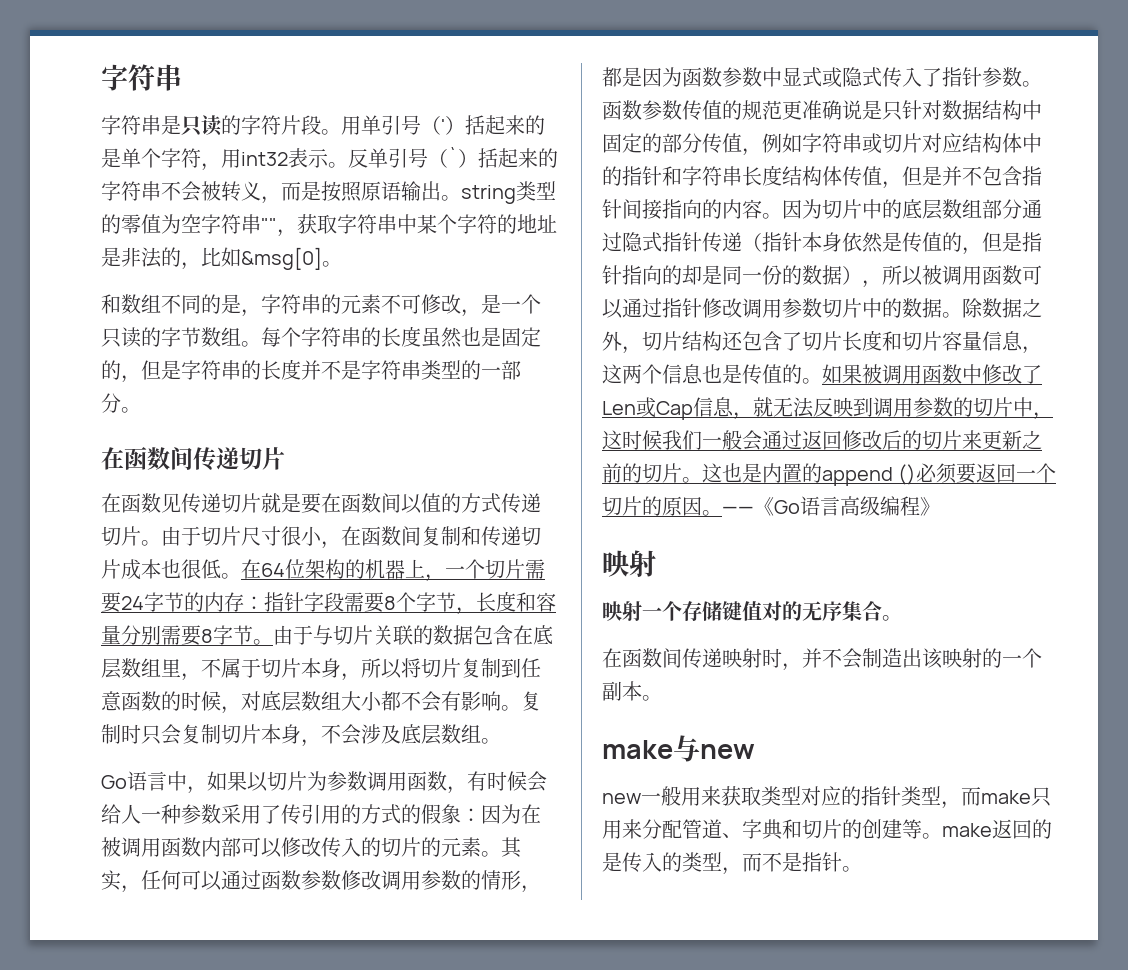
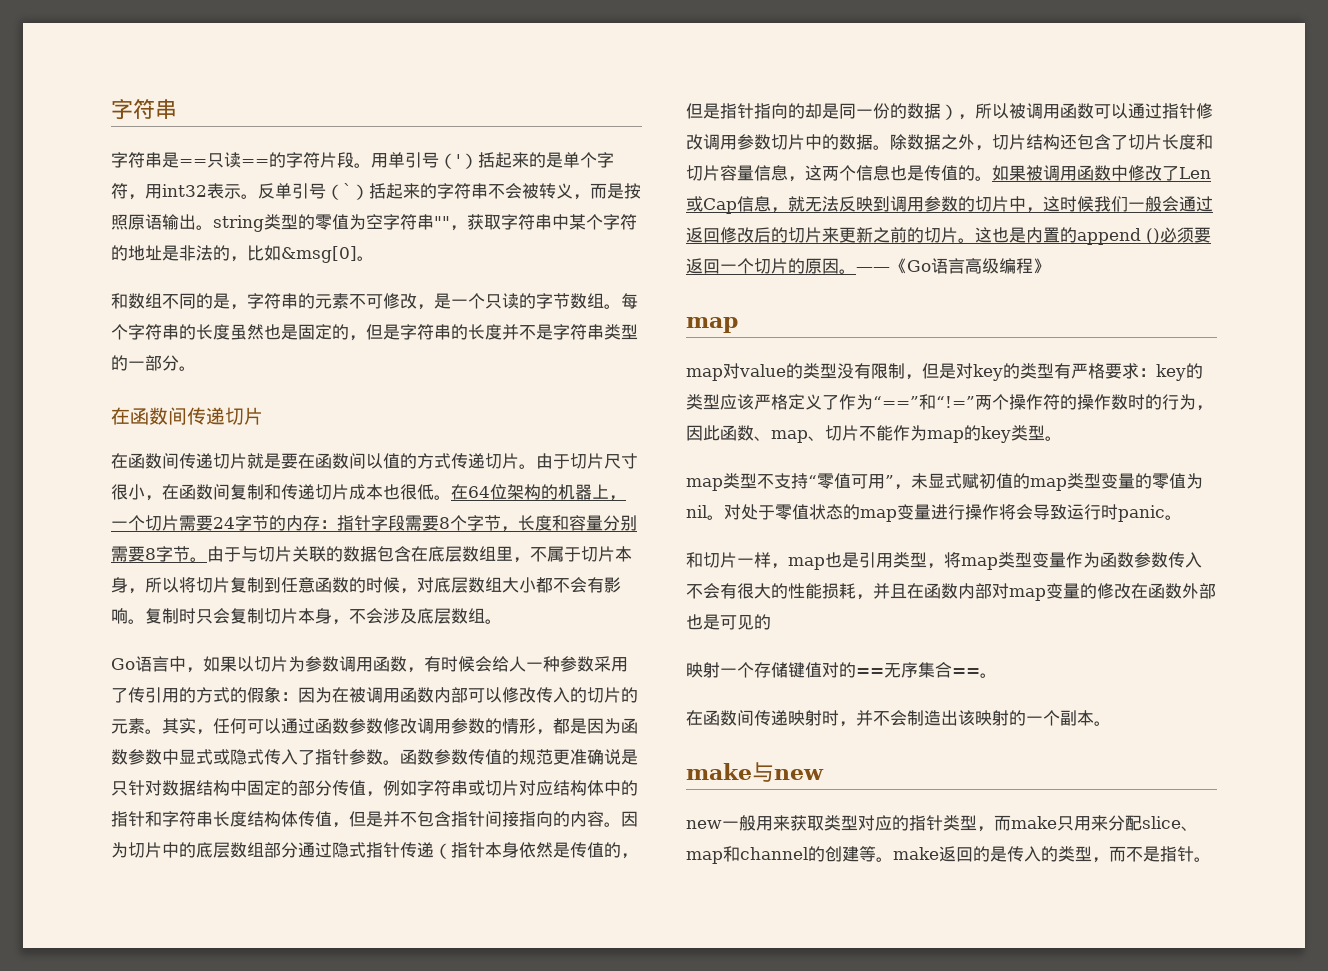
[181,115,222,136] 只读 -> [179,152,269,168] ==只读==
[161,493,181,513] 见 -> [162,453,179,469] 间
[602,550,656,577] 映射 -> [686,317,738,333] [686,363,1203,381] [686,394,1213,411] [686,425,1062,443] [686,473,1203,491] [686,504,1182,522] [686,552,1202,570] [686,583,1216,601] [686,614,771,630] map // map对value的类型没有限制，但是对key的类型有严格要求：key的类型应该严格定义了作为“==”和“!=”两个操作符的操作数时的行为，因此函数、map、切片不能作为map的key类型。 // map类型不支持“零值可用”，未显式赋初值的map类型变量的零值为nil。对处于零值状态的map变量进行操作将会导致运行时panic。 // 和切片一样，map也是引用类型，将map类型变量作为函数参数传入不会有很大的性能损耗，并且在函数内部对map变量的修改在函数外部也是可见的
(802, 611) none -> [856,668,884,676] ==
(882, 611) none -> [952,668,980,676] ==
[682,819,842,840] 管道、字典和切片 -> [1142,816,1198,831] [686,846,808,864] slice、map和channel

